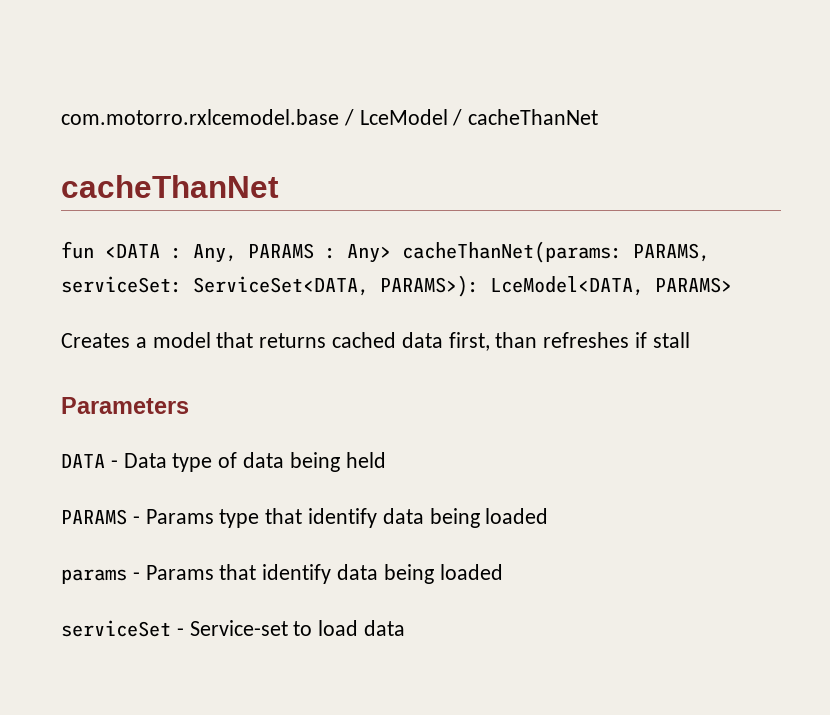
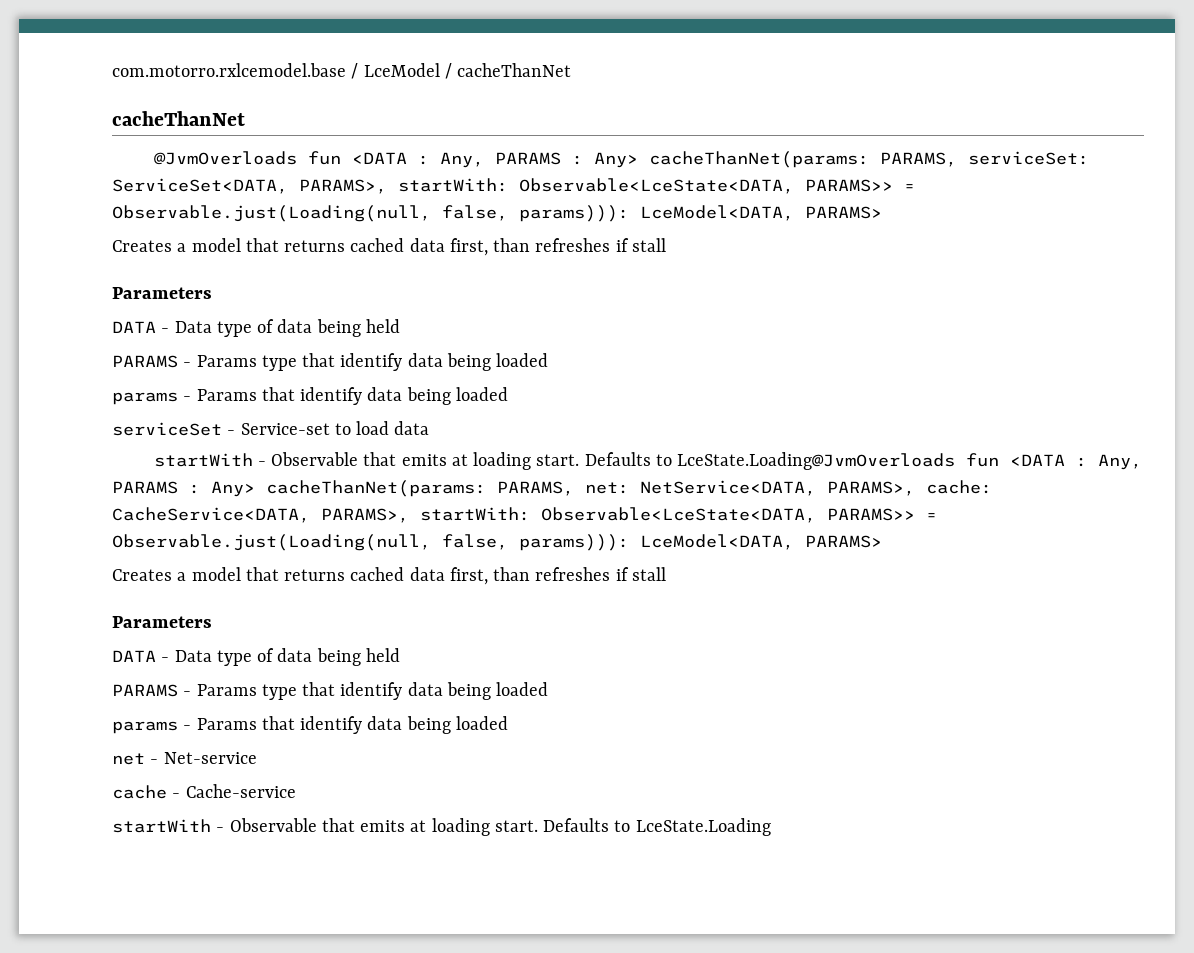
(279, 186) none -> [153,151,297,165] @JvmOverloads
[380,275,479,297] PARAMS>): -> [299,178,915,194] [112,205,629,222] PARAMS>, startWith: Observable<LceState<DATA, PARAMS>> = Observable.just(Loading(null, false, params))):
(406, 628) none -> [153,452,1143,470] [112,480,992,497] [112,507,937,523] [112,534,882,551] [112,567,666,585] [112,616,212,628] [112,648,400,666] [112,682,549,700] [112,716,508,734] [112,752,257,765] [112,784,296,799] [112,818,771,836] // startWith - Observable that emits at loading start. Defaults to LceState.Loading@JvmOverloads fun <DATA : Any, PARAMS : Any> cacheThanNet(params: PARAMS, net: NetService<DATA, PARAMS>, cache: CacheService<DATA, PARAMS>, startWith: Observable<LceState<DATA, PARAMS>> = Observable.just(Loading(null, false, params))): LceModel<DATA, PARAMS> // Creates a model that returns cached data first, than refreshes if stall // Parameters // DATA - Data type of data being held // PARAMS - Params type that identify data being loaded // params - Params that identify data being loaded // net - Net-service // cache - Cache-service // startWith - Observable that emits at loading start. Defaults to LceState.Loading

